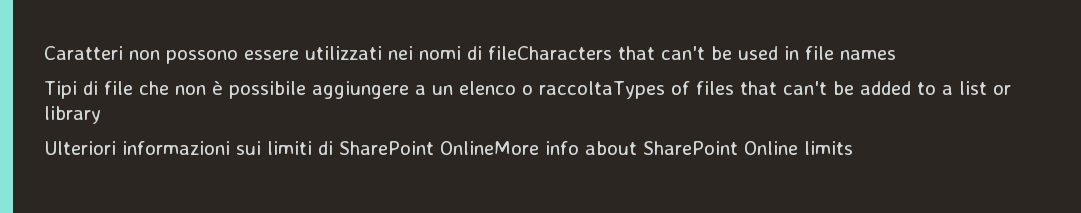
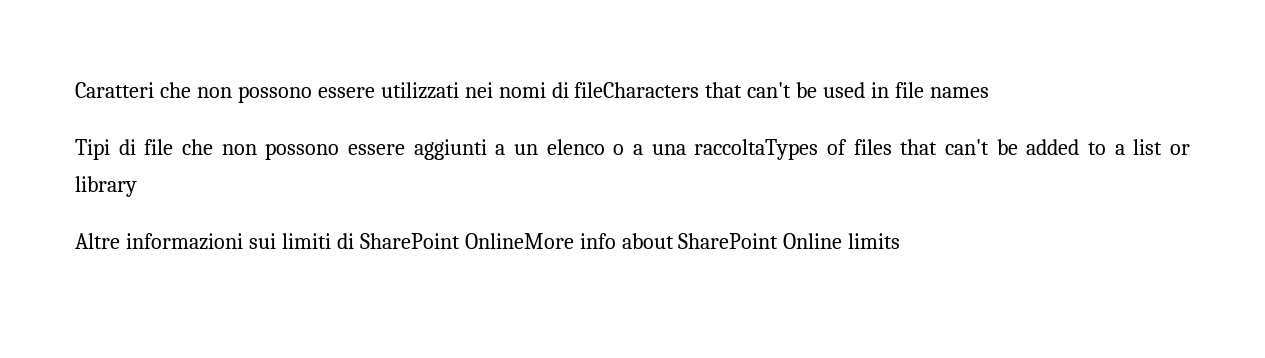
(123, 53) none -> [159,82,191,98] che
[212,81,409,99] è possibile aggiungere -> [265,139,487,160] possono essere aggiunti
(533, 90) none -> [633,144,686,155] a una
[44,141,116,155] Ulteriori -> [75,233,120,249] Altre

